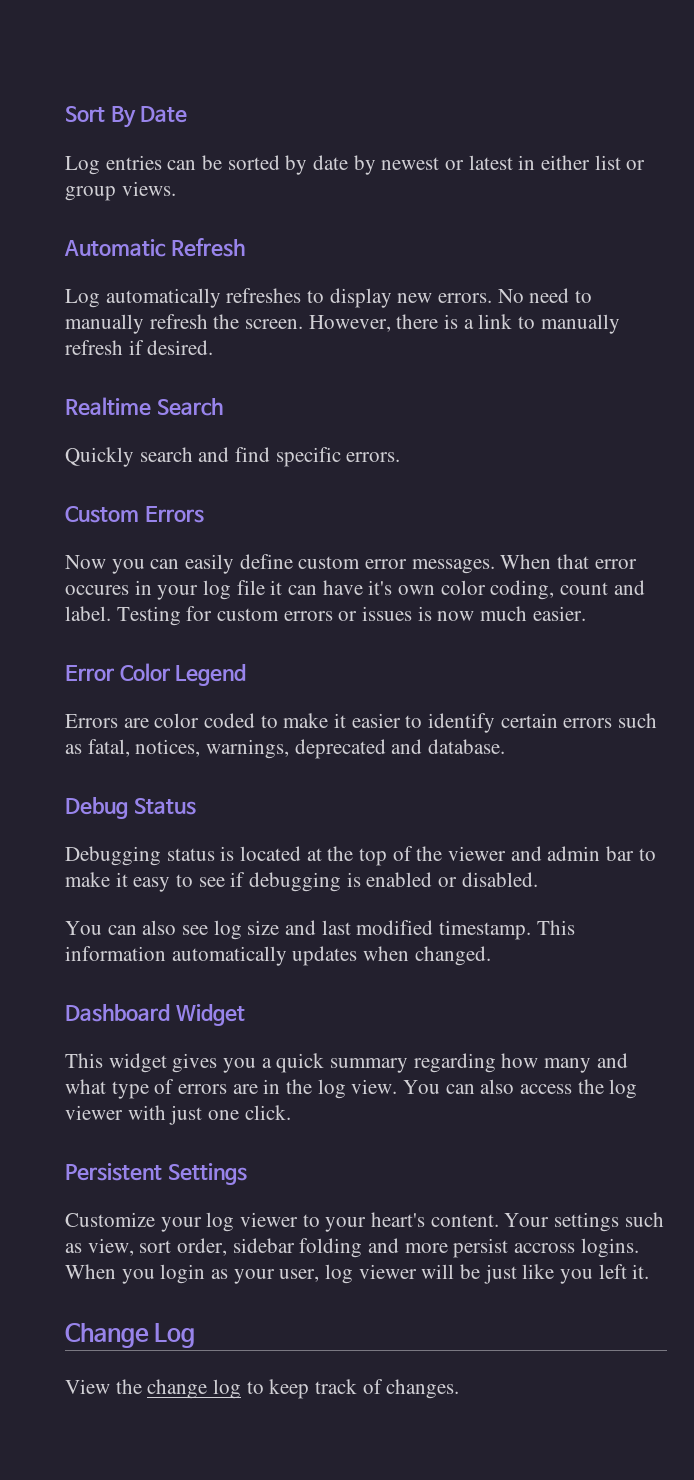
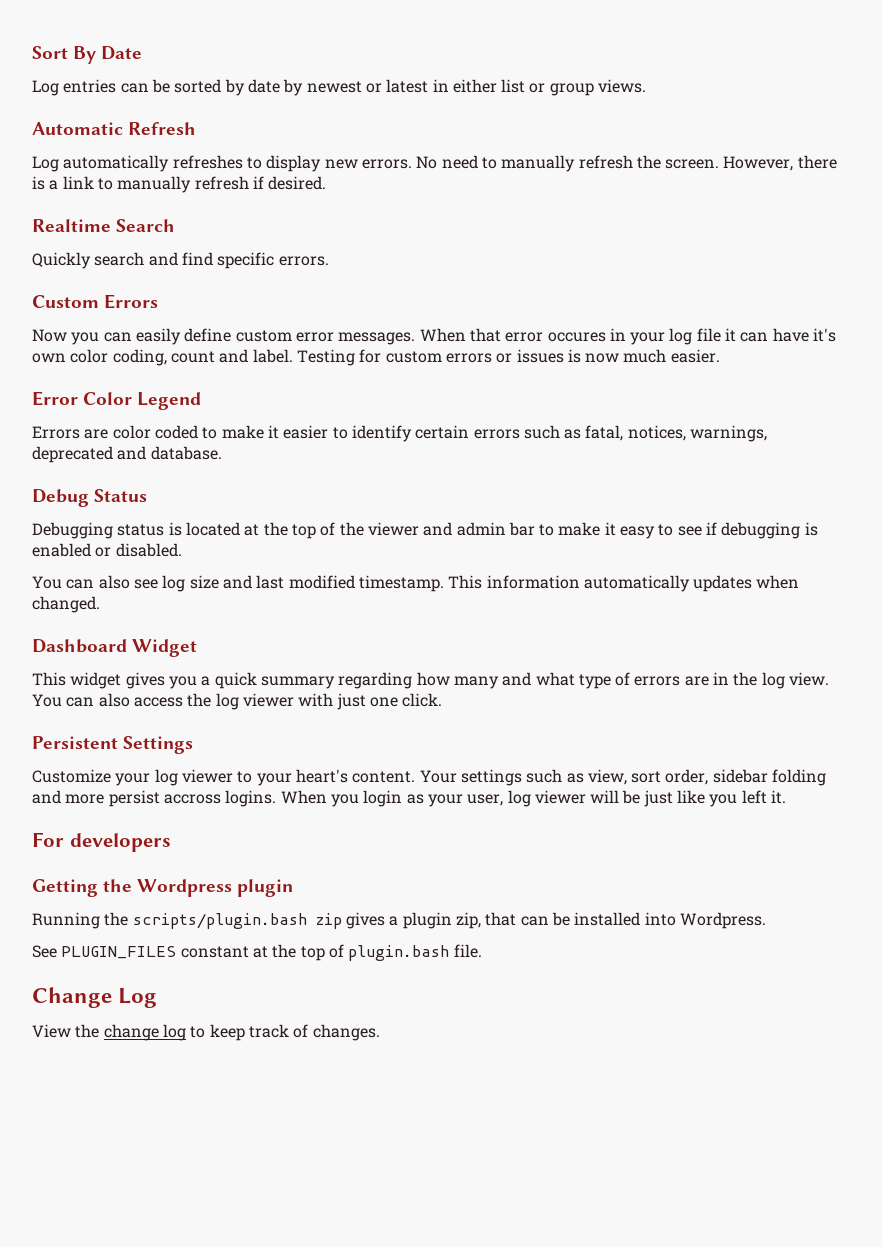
(650, 1271) none -> [32,832,171,852] [32,879,294,897] [32,912,766,929] [32,944,482,961] // For developers // Getting the Wordpress plugin // Running the scripts/plugin.bash zip gives a plugin zip, that can be installed into Wordpress. // See PLUGIN_FILES constant at the top of plugin.bash file.

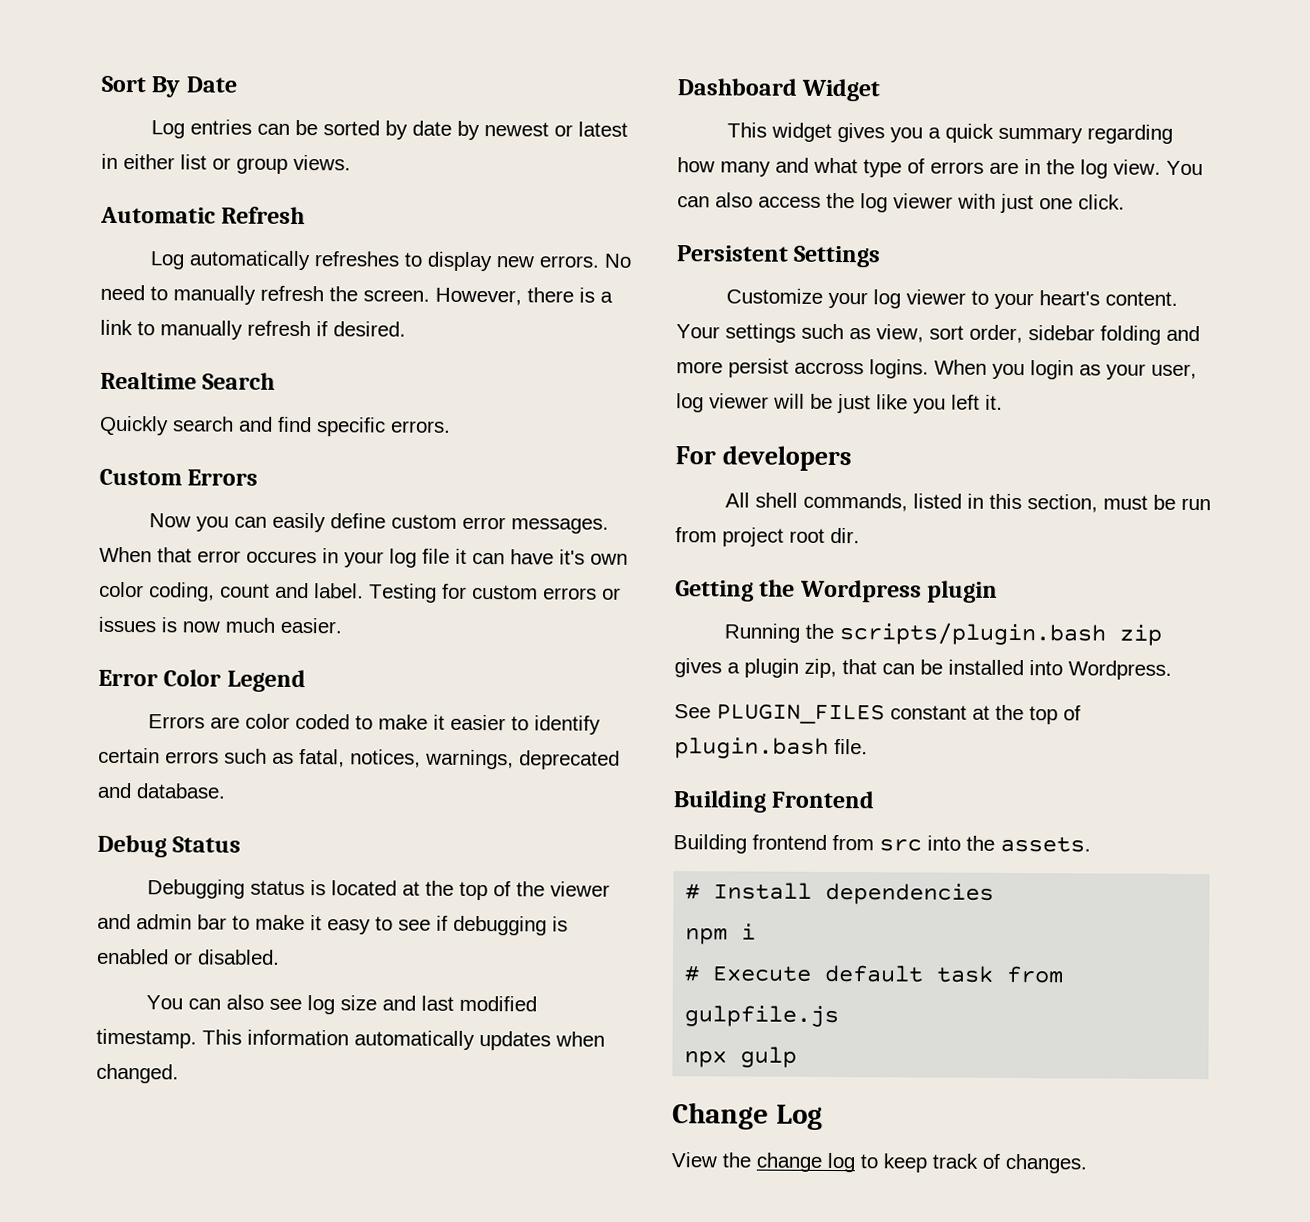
(171, 842) none -> [724,492,1211,513] [675,527,860,547] // All shell commands, listed in this section, must be run from project root dir.
(482, 951) none -> [673,790,875,813] [673,834,1091,854] [685,882,995,905] [685,923,757,945] [684,964,1065,984] [684,1005,840,1028] [684,1046,798,1068] // Building Frontend // Building frontend from src into the assets. // # Install dependencies // npm i // # Execute default task from gulpfile.js // npx gulp

